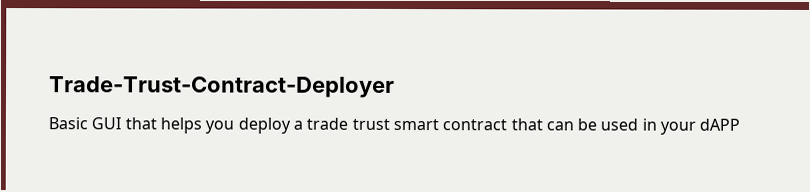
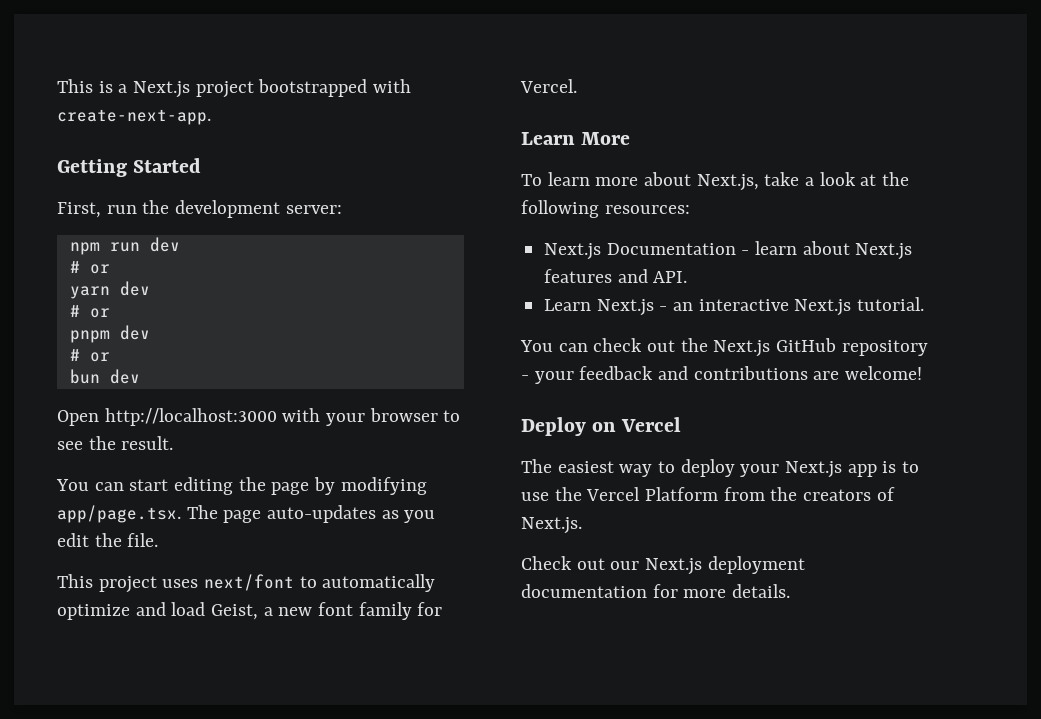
[48,76,395,98] [48,117,741,135] Trade-Trust-Contract-Deployer // Basic GUI that helps you deploy a trade trust smart contract that can be used in your dAPP -> [57,79,412,98] [57,109,211,125] [57,158,202,177] [57,200,342,218] [69,237,180,255] [69,261,110,274] [69,281,150,299] [69,305,110,318] [69,325,150,343] [69,349,110,362] [69,369,140,384] [57,408,461,426] [57,436,174,450] [56,477,427,495] [57,505,436,523] [57,533,159,547] [57,574,436,593] [57,602,443,620] [520,79,577,93] [521,132,631,145] [521,172,910,191] [521,200,690,218] [544,241,913,260] [544,269,688,283] [544,297,925,316] [520,338,928,357] [521,366,923,384] [521,417,682,436] [521,459,920,478] [521,487,895,501] [521,517,582,534] [521,556,805,575] [521,584,791,598] This is a Next.js project bootstrapped with create-next-app. // Getting Started // First, run the development server: // npm run dev // # or // yarn dev // # or // pnpm dev // # or // bun dev // Open http://localhost:3000 with your browser to see the result. // You can start editing the page by modifying app/page.tsx. The page auto-updates as you edit the file. // This project uses next/font to automatically optimize and load Geist, a new font family for Vercel. // Learn More // To learn more about Next.js, take a look at the following resources: // Next.js Documentation - learn about Next.js features and API. // Learn Next.js - an interactive Next.js tutorial. // You can check out the Next.js GitHub repository - your feedback and contributions are welcome! // Deploy on Vercel // The easiest way to deploy your Next.js app is to use the Vercel Platform from the creators of Next.js. // Check out our Next.js deployment documentation for more details.

